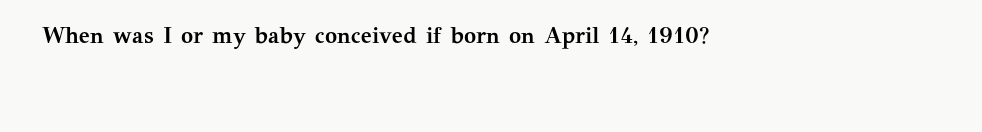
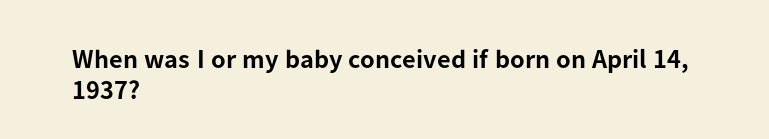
[646,26,709,44] 1910? -> [72,80,140,99] 1937?

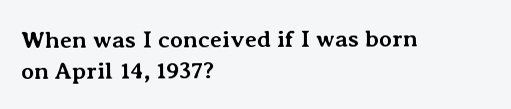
[211,49,490,73] or my baby conceived if -> [157,30,360,48] conceived if I was

